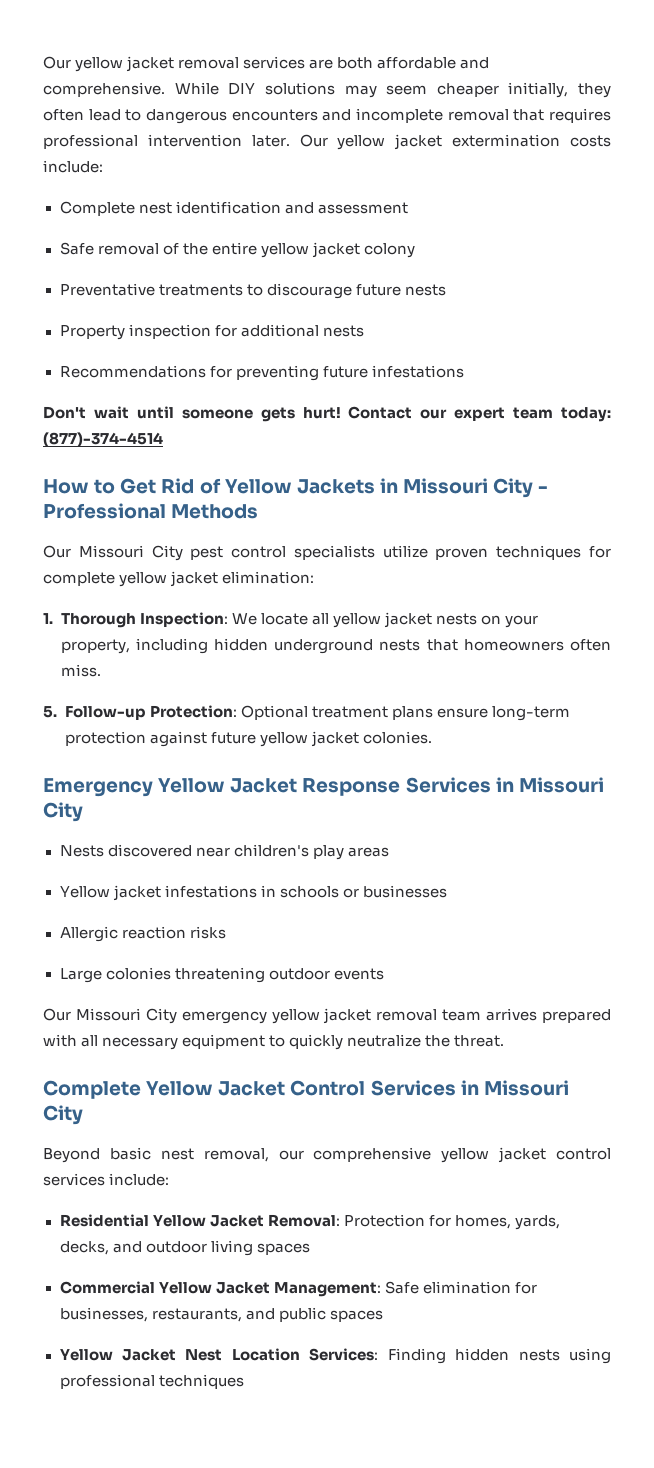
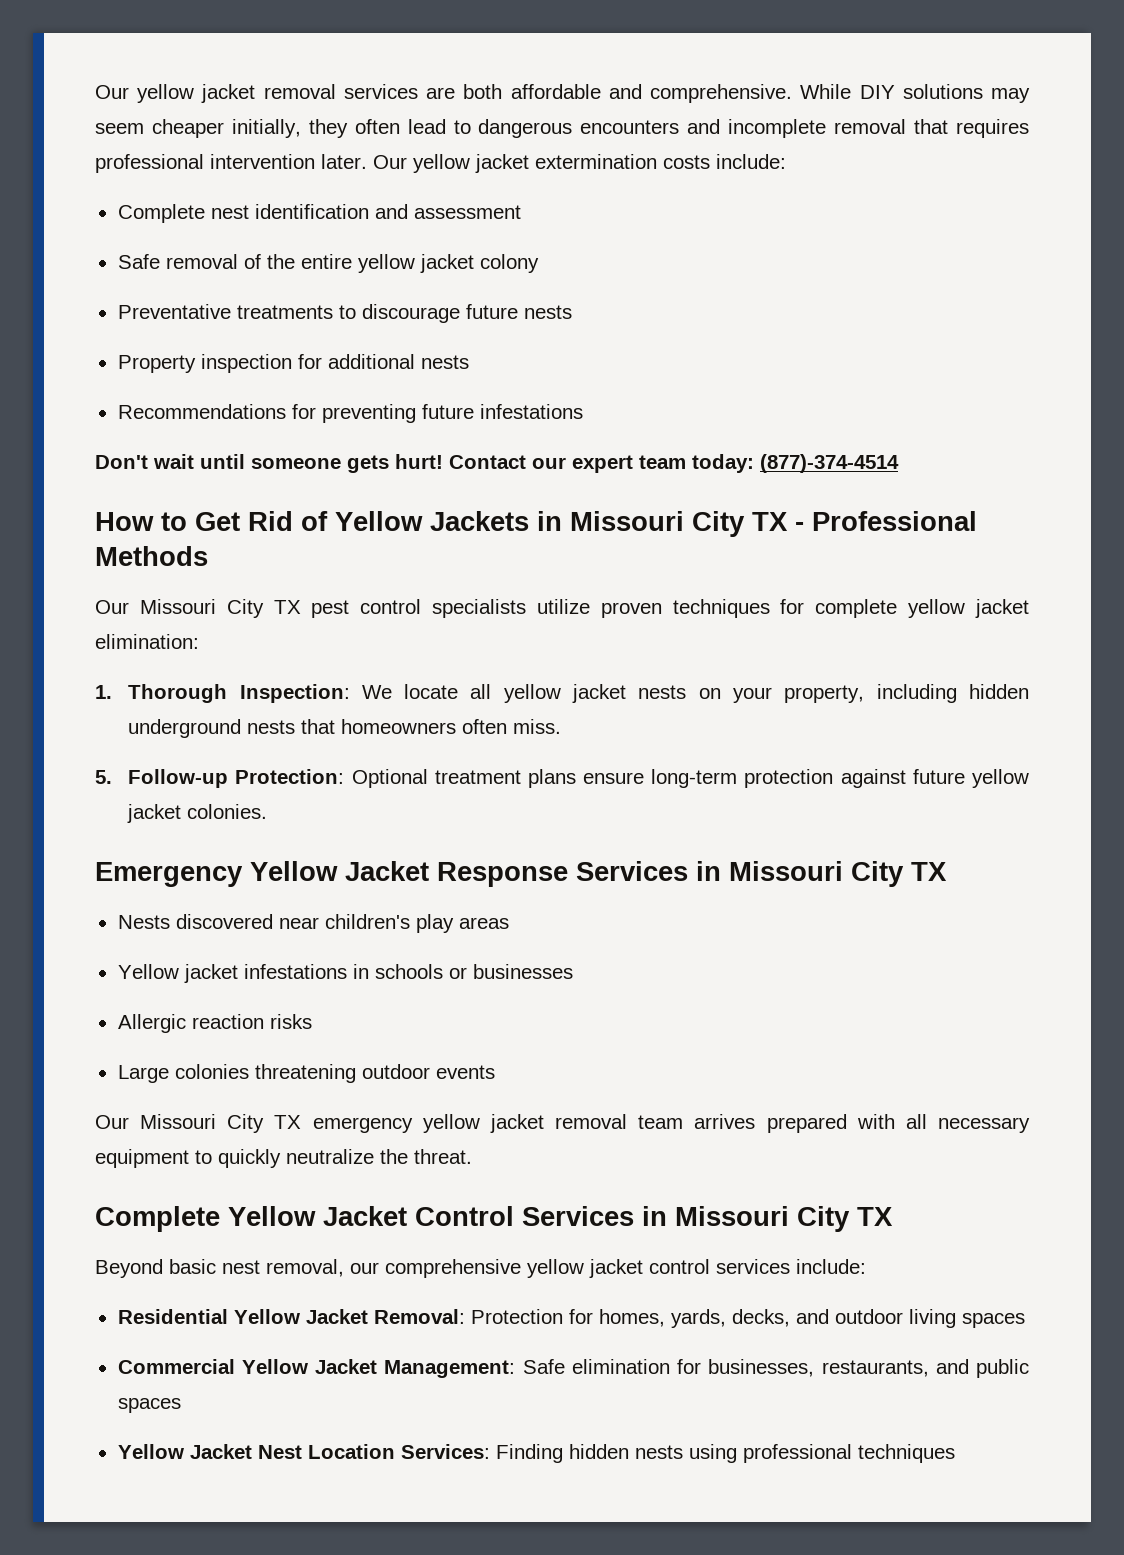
(534, 488) none -> [752,512,788,531] TX
(183, 553) none -> [273,600,301,614] TX
(83, 812) none -> [911,862,947,881] TX
(177, 1016) none -> [274,1115,302,1129] TX
(83, 1115) none -> [857,1207,893,1226] TX

